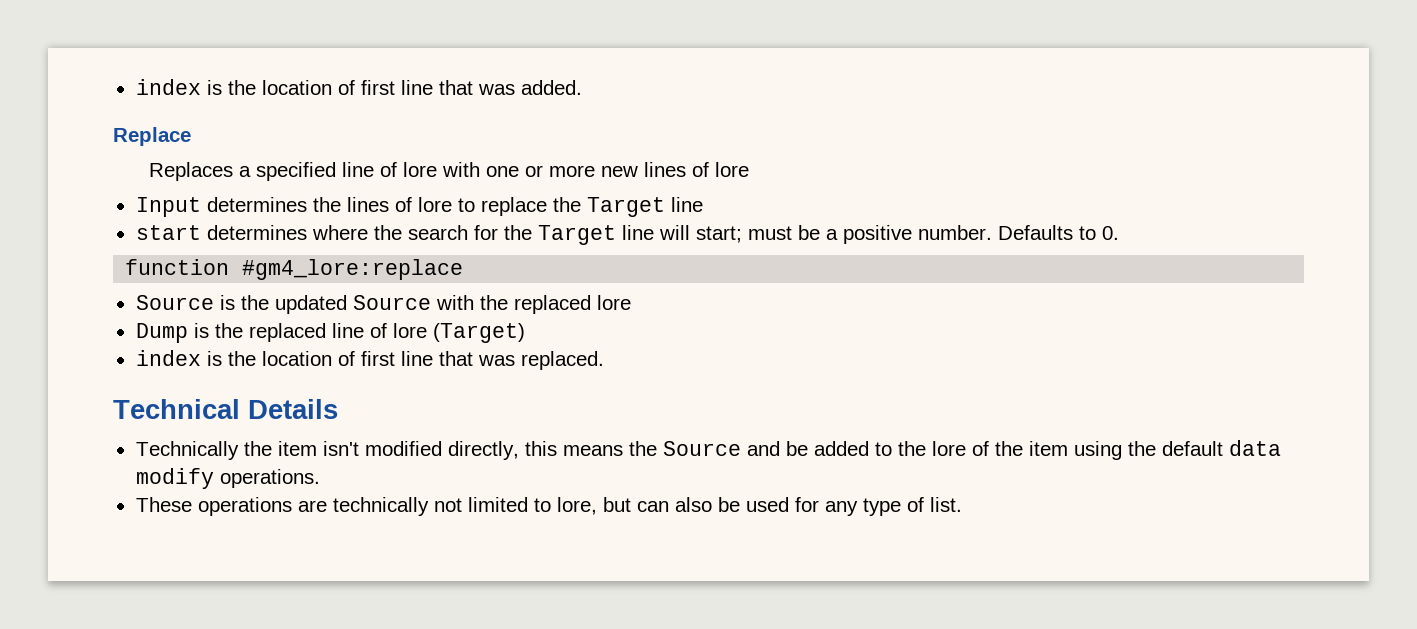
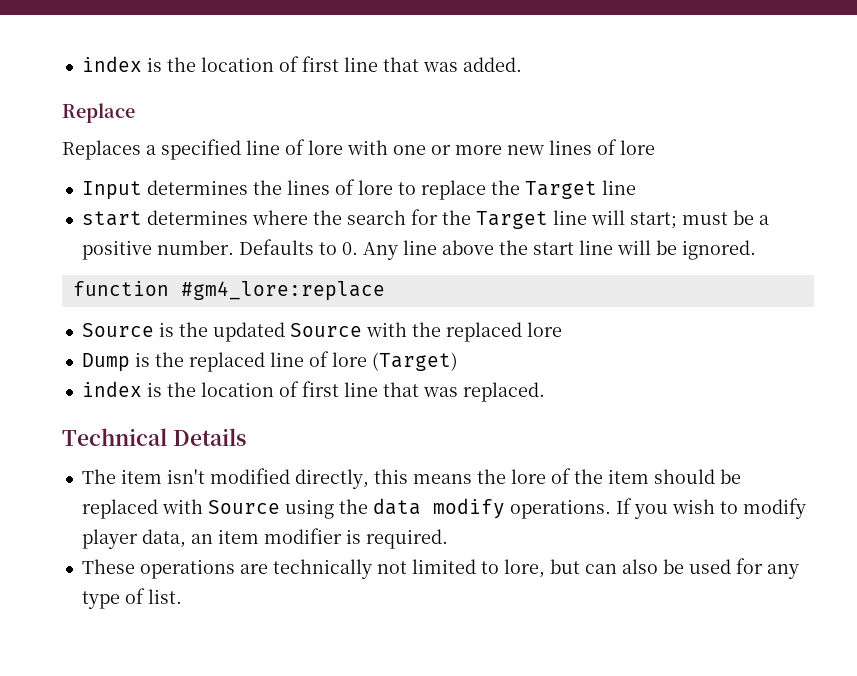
(1119, 233) none -> [362,240,756,260] Any line above the start line will be ignored.
[135,441,272,460] Technically the -> [81,469,116,484] The
[662,441,1068,456] Source and be added to the lore of the item -> [510,468,741,484] [81,499,280,519] lore of the item should be replaced with Source
[1161,441,1223,456] default -> (368, 506) none
(320, 478) none -> [615,498,806,519] [81,528,448,549] If you wish to modify player data, an item modifier is required.

